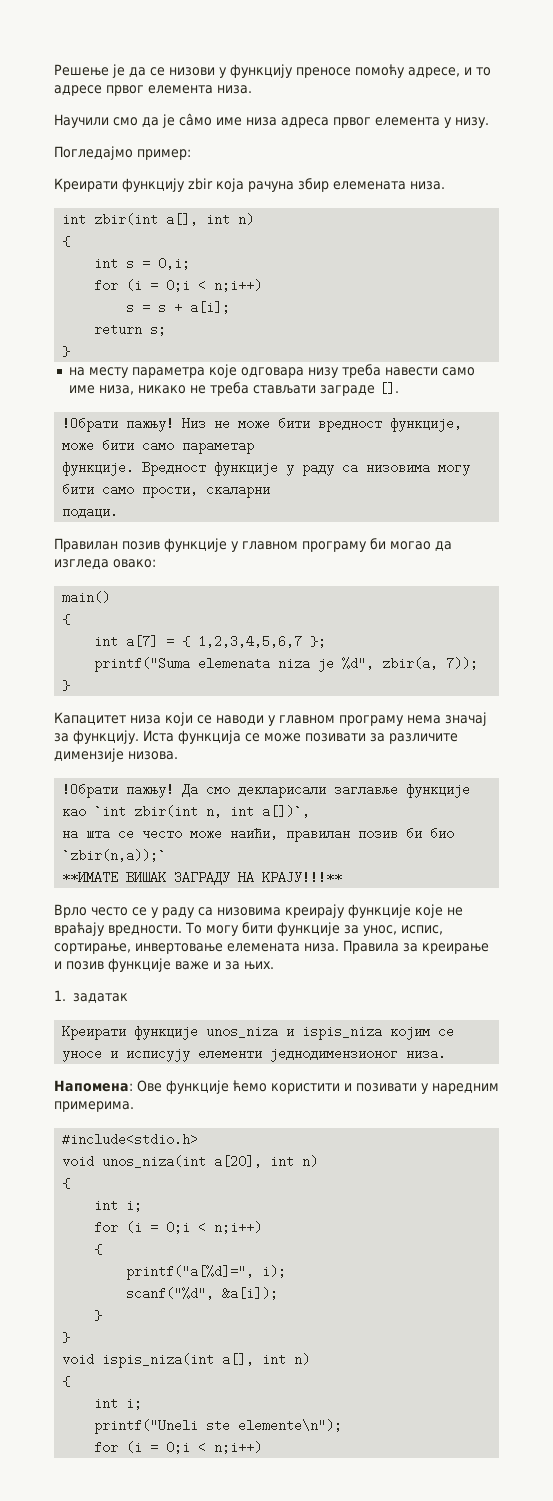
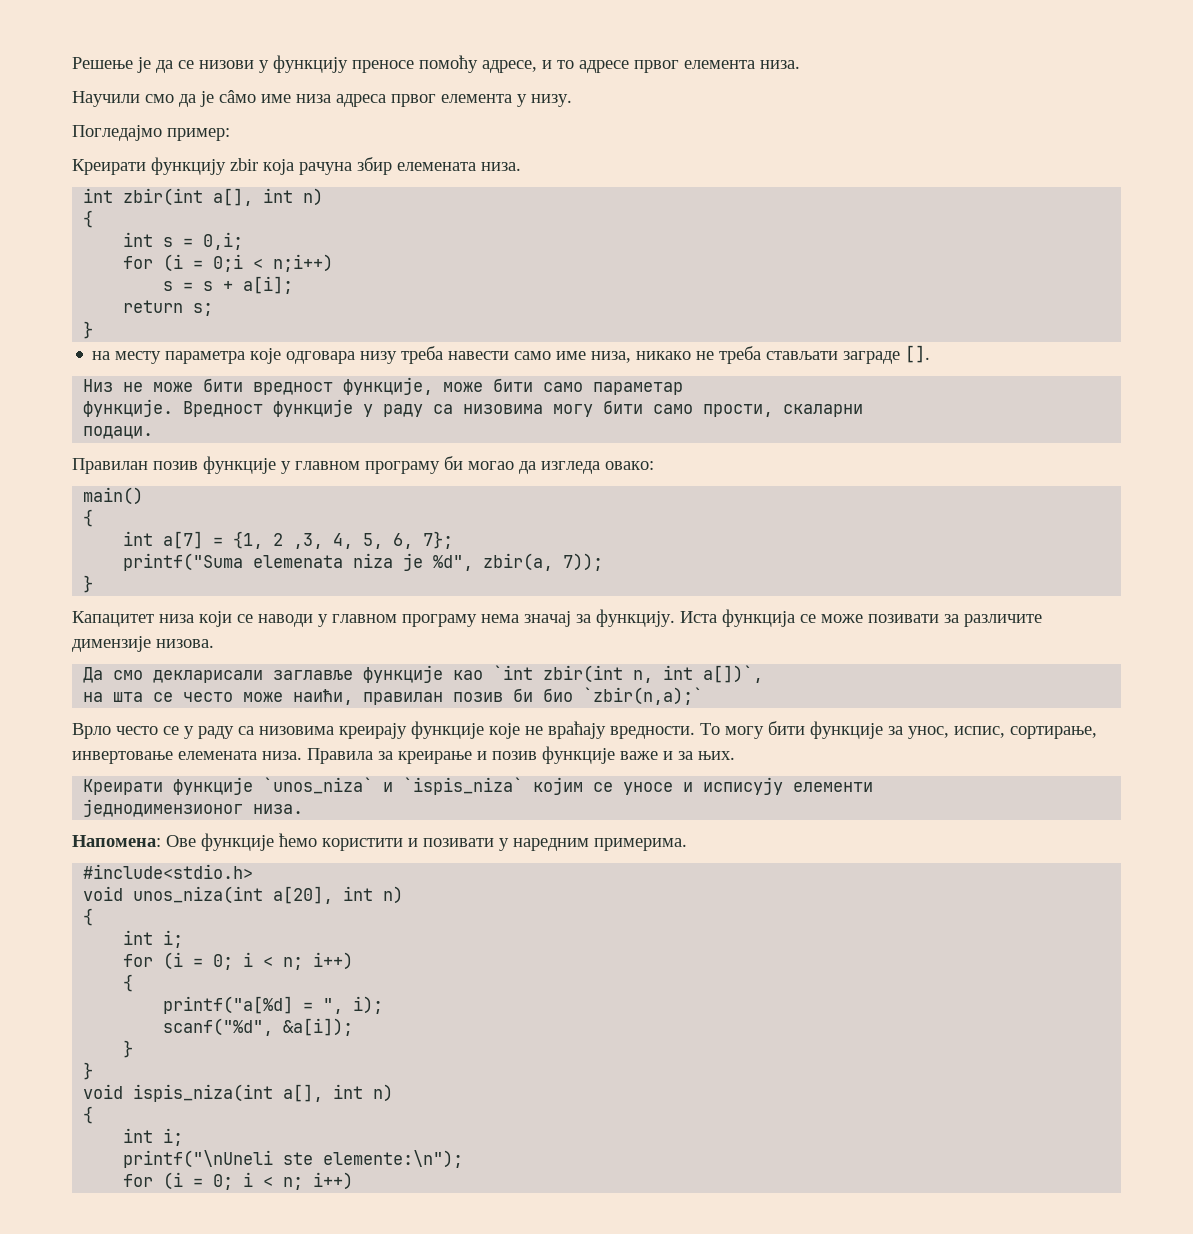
[62,415,175,432] !Обрати пажњу! -> (931, 354) none
[182,635,327,648] { 1,2,3,4,5,6,7 }; -> [233,531,454,549] {1, 2 ,3, 4, 5, 6, 7};
[62,781,175,798] !Обрати пажњу! -> (214, 643) none
[62,849,167,862] [62,869,343,885] `zbir(n,a));` // **ИМАТЕ ВИШАК ЗАГРАДУ НА КРАЈУ!!!** -> [583,687,704,705] `zbir(n,a);`
[54,990,129,1003] // 1. задатак -> (735, 755) none
[206,1023,383,1040] unos_niza и ispis_niza -> [263,777,524,795] `unos_niza` и `ispis_niza`
(263, 1053) none -> (874, 787) //
[166,1221,263,1234] [94,1244,103,1255] [126,1265,255,1280] 0;i < n;i++) // { // printf("a[%d]=", -> [213,952,354,970] [123,974,134,992] [163,996,344,1014] 0; i < n; i++) // { // printf("a[%d] = ",
[94,1419,343,1434] [94,1441,263,1454] printf("Uneli ste elemente\n"); // for (i = 0;i < n;i++) -> [123,1150,464,1168] [123,1172,354,1190] printf("\nUneli ste elemente:\n"); // for (i = 0; i < n; i++)

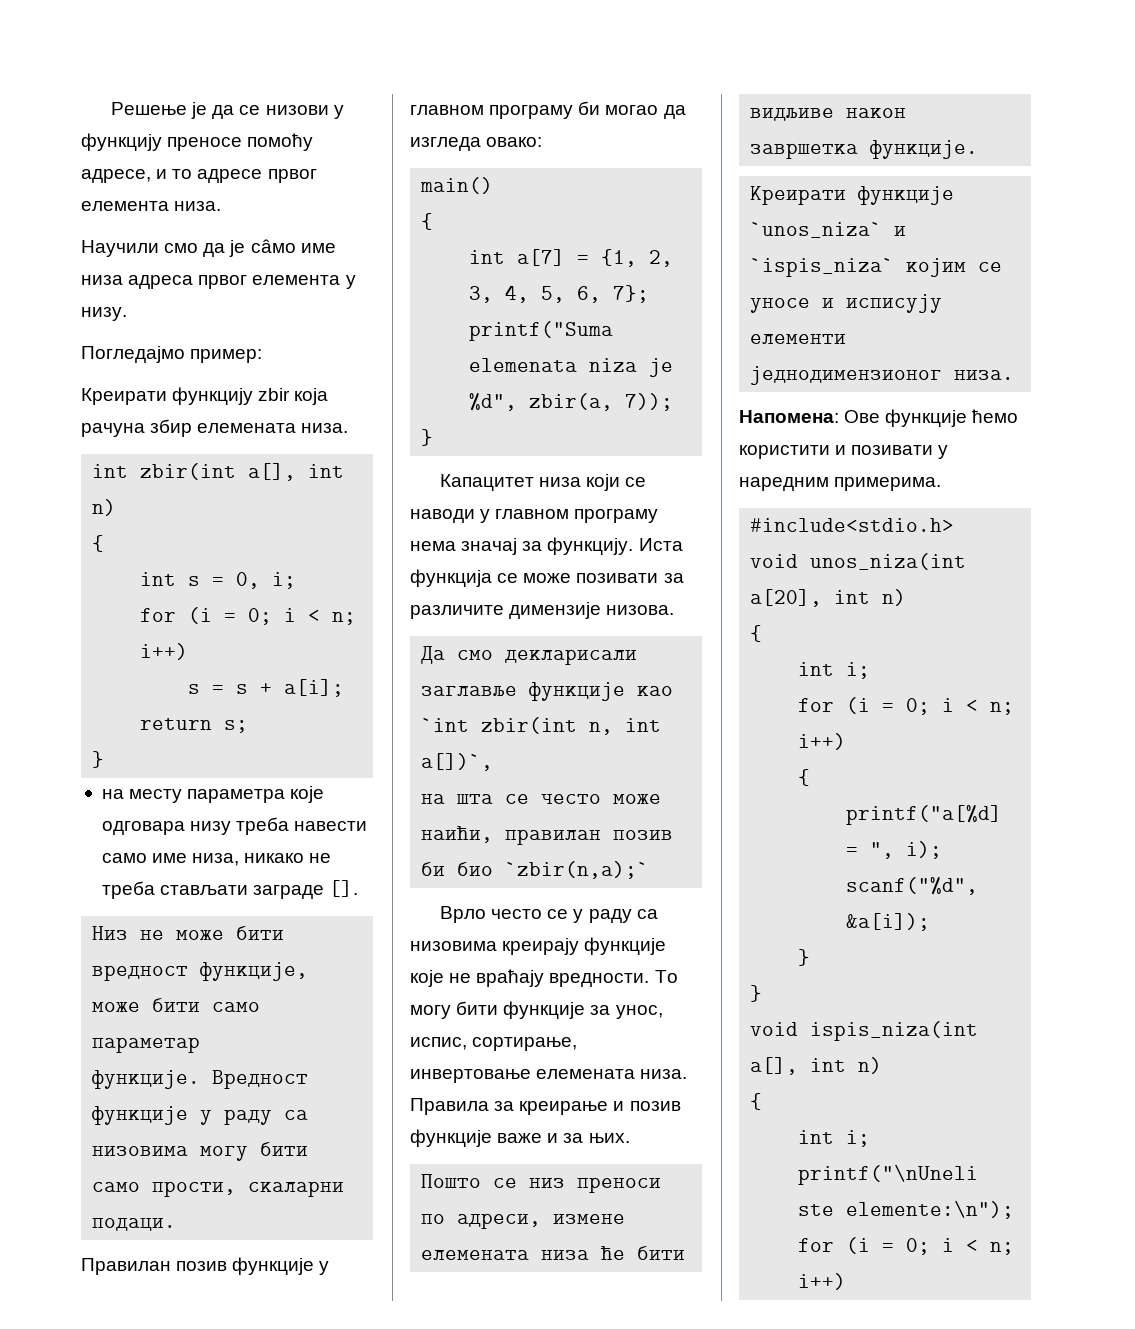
[203,232,244,250] [123,254,334,272] 0,i; // for (i = 0;i < n;i++) -> [236,572,297,589] [140,607,357,625] [140,643,189,660] 0, i; // for (i = 0; i < n; i++)
[273,533,324,549] 2 ,3, -> [649,250,674,267] [469,286,494,303] 2, 3,
(735, 755) none -> [421,1174,662,1193] [421,1213,626,1229] [421,1246,686,1260] [750,107,907,121] [750,140,979,159] // Пошто се низ преноси по адреси, измене елемената низа ће бити видљиве након завршетка функције.

